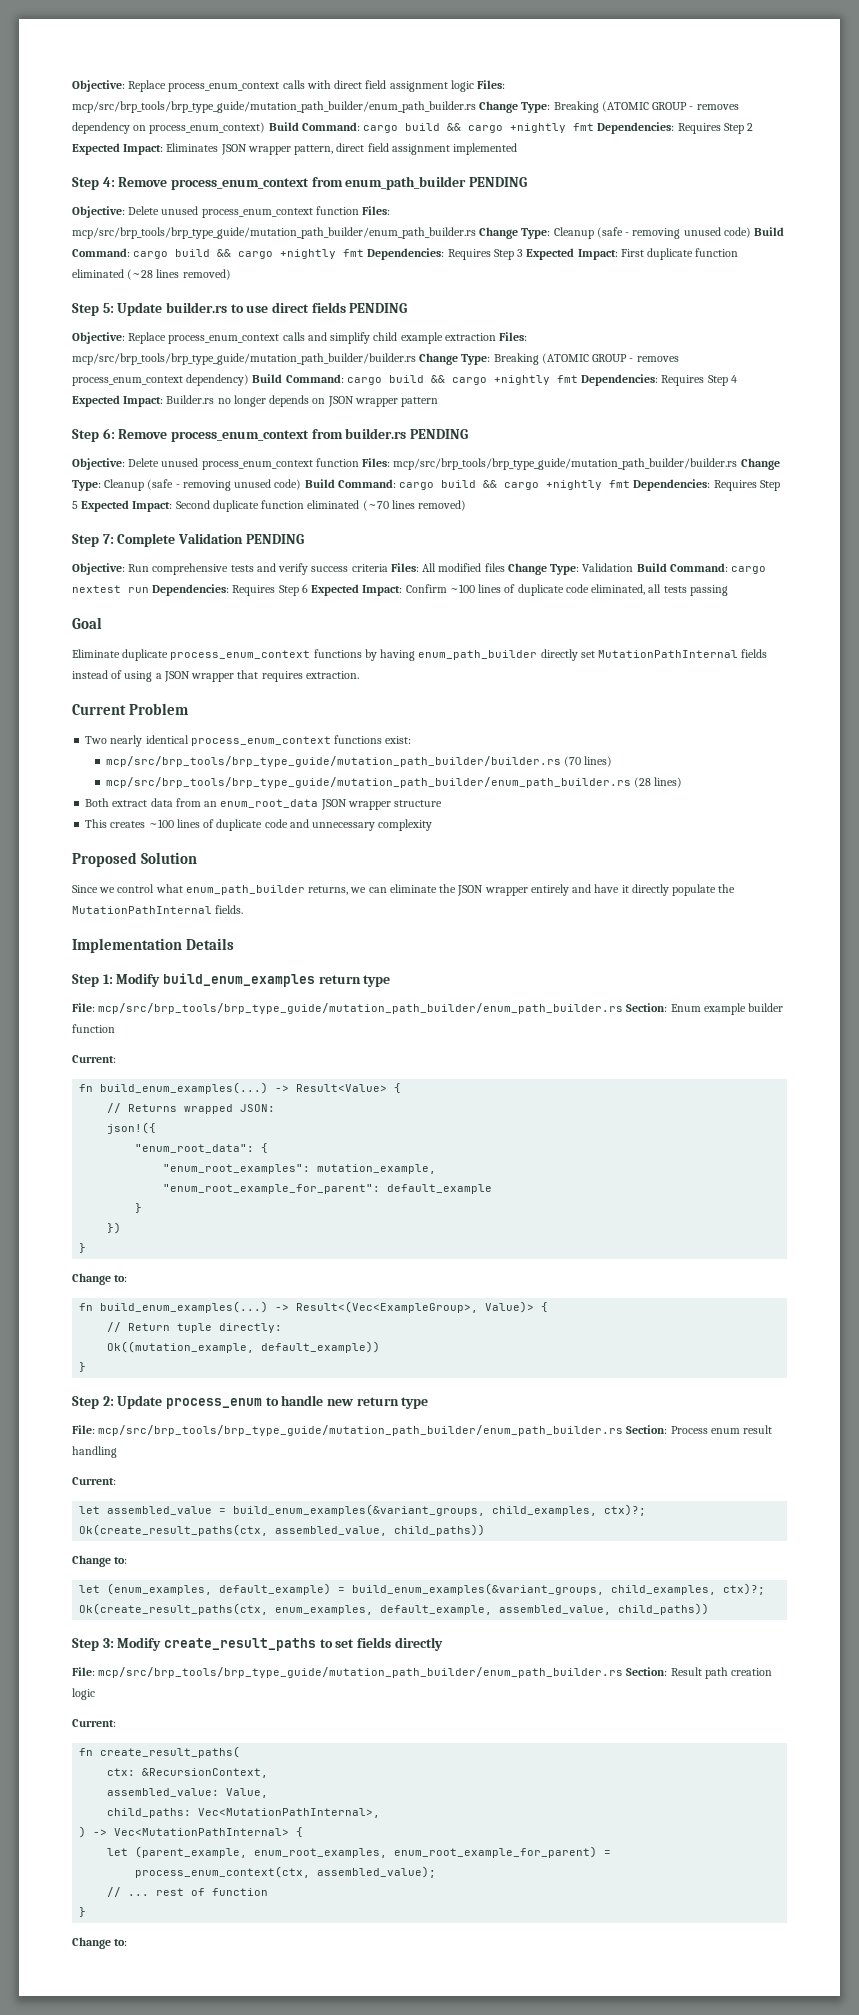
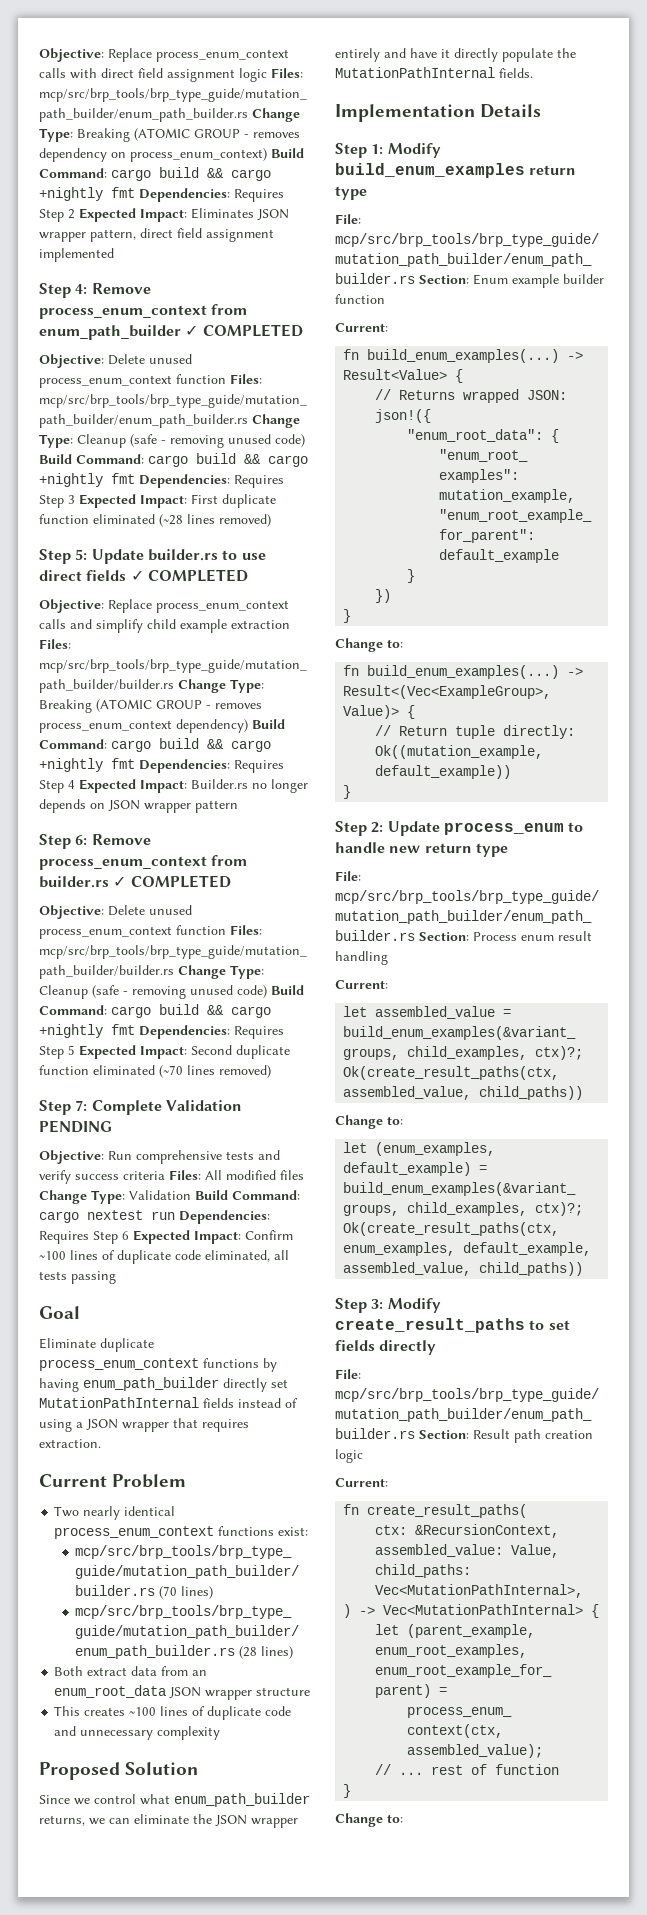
[468,177,527,187] PENDING -> [185,324,303,337] ✓ COMPLETED
[349,303,408,313] PENDING -> [130,569,248,582] ✓ COMPLETED
[409,429,468,439] PENDING -> [113,875,231,888] ✓ COMPLETED

